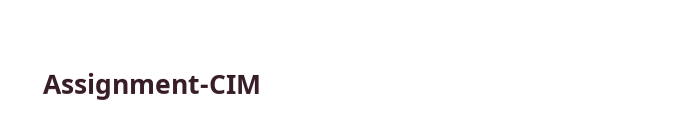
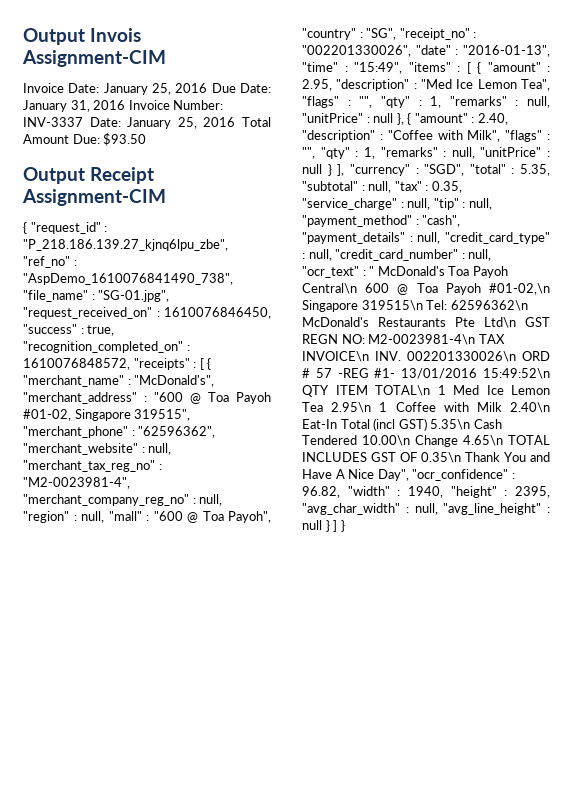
[42,72,261,100] Assignment-CIM -> [23,28,141,45] [22,50,166,67] [23,83,271,95] [23,100,224,112] [23,117,271,129] [23,133,147,146] [23,167,154,184] [22,189,166,206] [23,222,108,234] [23,239,228,251] [23,256,77,268] [23,273,233,285] [23,290,170,302] [23,307,271,319] [23,324,115,336] [23,341,190,353] [23,358,212,370] [23,375,215,387] [23,392,271,404] [23,409,191,421] [23,426,216,438] [23,443,172,455] [23,460,162,472] [23,477,130,489] [23,494,223,506] [23,511,271,523] [302,28,477,40] [302,45,550,57] [302,62,550,74] [302,79,550,91] [302,96,550,108] [302,113,508,125] [302,130,550,142] [302,147,550,159] [302,164,550,176] [302,181,462,193] [302,198,492,210] [302,215,461,227] [302,232,550,244] [302,249,492,261] [302,266,508,278] [302,283,550,295] [302,300,528,312] [302,317,550,328] [302,334,505,345] [302,351,550,362] [302,368,550,379] [302,385,550,397] [302,402,550,413] [302,418,502,431] [302,435,550,447] [302,452,550,463] [302,469,515,481] [302,486,550,498] [302,503,550,515] [302,520,345,532] Output Invois Assignment-CIM // Invoice Date: January 25, 2016 Due Date: January 31, 2016 Invoice Number: INV-3337 Date: January 25, 2016 Total Amount Due: $93.50 // Output Receipt Assignment-CIM // { "request_id" : "P_218.186.139.27_kjnq6lpu_zbe", "ref_no" : "AspDemo_1610076841490_738", "file_name" : "SG-01.jpg", "request_received_on" : 1610076846450, "success" : true, "recognition_completed_on" : 1610076848572, "receipts" : [ { "merchant_name" : "McDonald's", "merchant_address" : "600 @ Toa Payoh #01-02, Singapore 319515", "merchant_phone" : "62596362", "merchant_website" : null, "merchant_tax_reg_no" : "M2-0023981-4", "merchant_company_reg_no" : null, "region" : null, "mall" : "600 @ Toa Payoh", "country" : "SG", "receipt_no" : "002201330026", "date" : "2016-01-13", "time" : "15:49", "items" : [ { "amount" : 2.95, "description" : "Med Ice Lemon Tea", "flags" : "", "qty" : 1, "remarks" : null, "unitPrice" : null }, { "amount" : 2.40, "description" : "Coffee with Milk", "flags" : "", "qty" : 1, "remarks" : null, "unitPrice" : null } ], "currency" : "SGD", "total" : 5.35, "subtotal" : null, "tax" : 0.35, "service_charge" : null, "tip" : null, "payment_method" : "cash", "payment_details" : null, "credit_card_type" : null, "credit_card_number" : null, "ocr_text" : " McDonald's Toa Payoh Central\n 600 @ Toa Payoh #01-02,\n Singapore 319515\n Tel: 62596362\n McDonald's Restaurants Pte Ltd\n GST REGN NO: M2-0023981-4\n TAX INVOICE\n INV. 002201330026\n ORD # 57 -REG #1- 13/01/2016 15:49:52\n QTY ITEM TOTAL\n 1 Med Ice Lemon Tea 2.95\n 1 Coffee with Milk 2.40\n Eat-In Total (incl GST) 5.35\n Cash Tendered 10.00\n Change 4.65\n TOTAL INCLUDES GST OF 0.35\n Thank You and Have A Nice Day", "ocr_confidence" : 96.82, "width" : 1940, "height" : 2395, "avg_char_width" : null, "avg_line_height" : null } ] }

